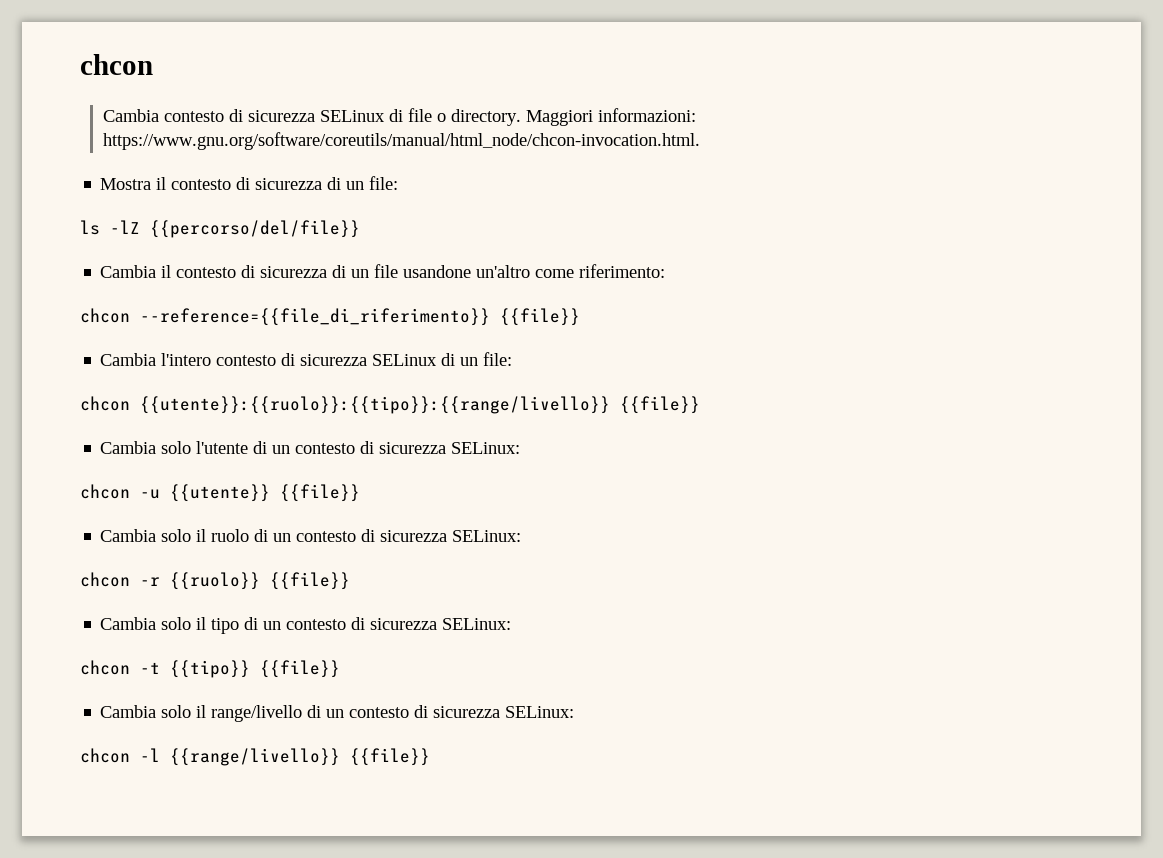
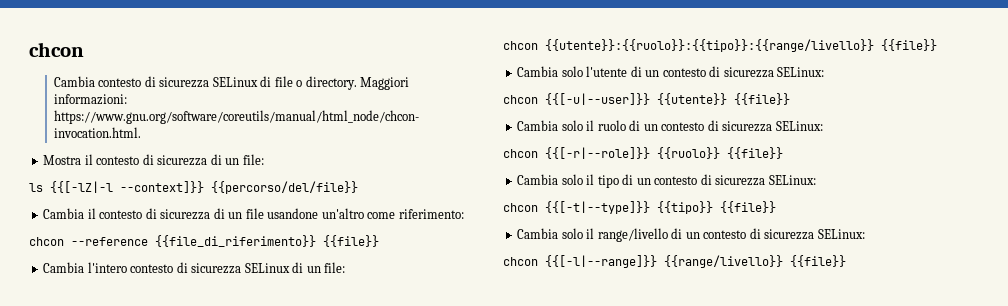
[110,220,140,234] -lZ -> [50,181,204,193] {{[-lZ|-l --context]}}
[140,308,490,326] --reference={{file_di_riferimento}} -> [71,235,316,247] --reference {{file_di_riferimento}}
[140,489,160,499] -u -> [545,93,650,105] {{[-u|--user]}}
[140,577,160,586] -r -> [545,147,650,159] {{[-r|--role]}}
[140,662,160,674] -t -> [545,201,650,214] {{[-t|--type]}}
[140,748,160,762] -l -> [545,255,657,268] {{[-l|--range]}}

